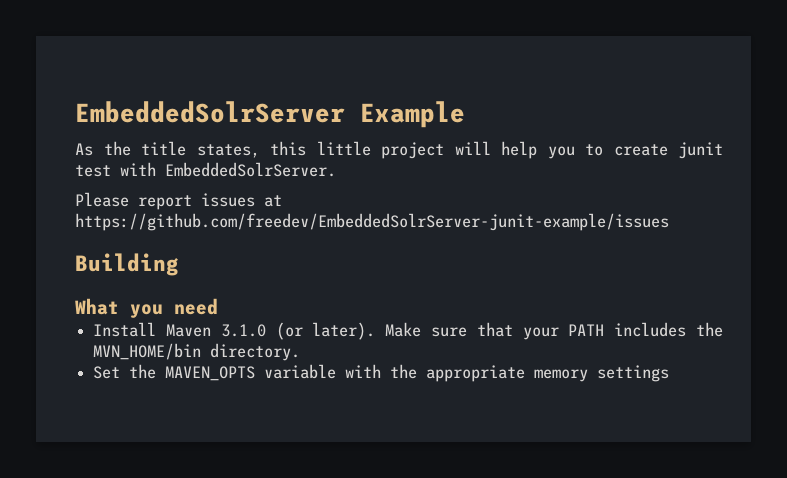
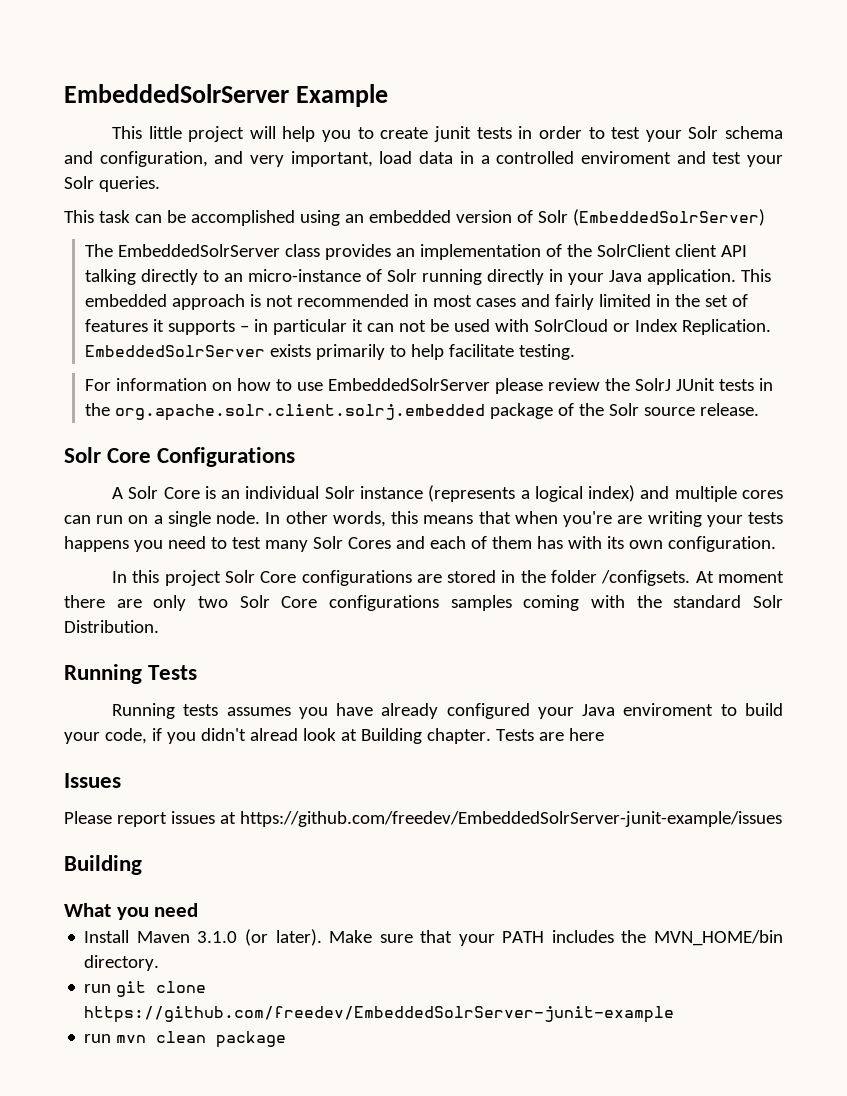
[75,141,306,158] As the title states, this -> [111,126,142,139] This
[75,162,336,177] test with EmbeddedSolrServer. -> [476,126,784,142] [64,151,784,167] [64,176,160,192] [64,209,765,226] [84,244,747,260] [84,269,771,285] [84,294,748,310] [84,319,771,335] [84,344,575,360] [84,378,773,394] [84,403,759,421] [64,447,296,467] [111,485,783,502] [64,511,784,527] [64,536,776,552] [111,570,784,586] [64,595,783,611] [64,620,159,633] [64,664,198,684] [111,703,784,719] [64,728,604,744] [64,773,121,788] tests in order to test your Solr schema and configuration, and very important, load data in a controlled enviroment and test your Solr queries. // This task can be accomplished using an embedded version of Solr (EmbeddedSolrServer) // The EmbeddedSolrServer class provides an implementation of the SolrClient client API talking directly to an micro-instance of Solr running directly in your Java application. This embedded approach is not recommended in most cases and fairly limited in the set of features it supports – in particular it can not be used with SolrCloud or Index Replication. EmbeddedSolrServer exists primarily to help facilitate testing. // For information on how to use EmbeddedSolrServer please review the SolrJ JUnit tests in the org.apache.solr.client.solrj.embedded package of the Solr source release. // Solr Core Configurations // A Solr Core is an individual Solr instance (represents a logical index) and multiple cores can run on a single node. In other words, this means that when you're are writing your tests happens you need to test many Solr Cores and each of them has with its own configuration. // In this project Solr Core configurations are stored in the folder /configsets. At moment there are only two Solr Core configurations samples coming with the standard Solr Distribution. // Running Tests // Running tests assumes you have already configured your Java enviroment to build your code, if you didn't alread look at Building chapter. Tests are here // Issues
[93,364,670,382] Set the MAVEN_OPTS variable with the appropriate memory settings -> [84,981,207,997] [84,1006,675,1023] [84,1031,287,1048] run git clone https://github.com/freedev/EmbeddedSolrServer-junit-example // run mvn clean package

